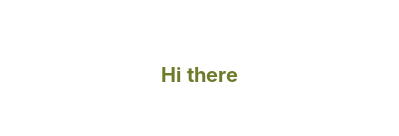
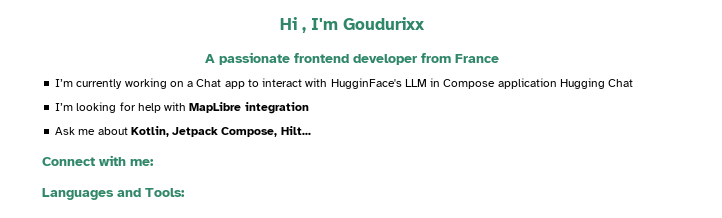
[186,67,238,82] there -> [301,17,425,33] [204,52,499,65] [55,78,634,89] [55,102,309,114] [55,126,311,137] [42,155,154,166] [42,188,185,200] , I'm Goudurixx // A passionate frontend developer from France // I’m currently working on a Chat app to interact with HugginFace's LLM in Compose application Hugging Chat // I’m looking for help with MapLibre integration // Ask me about Kotlin, Jetpack Compose, Hilt... // Connect with me: // Languages and Tools:

